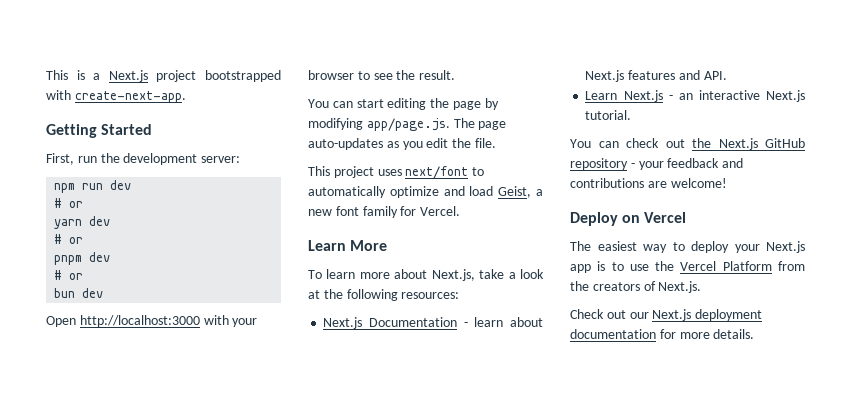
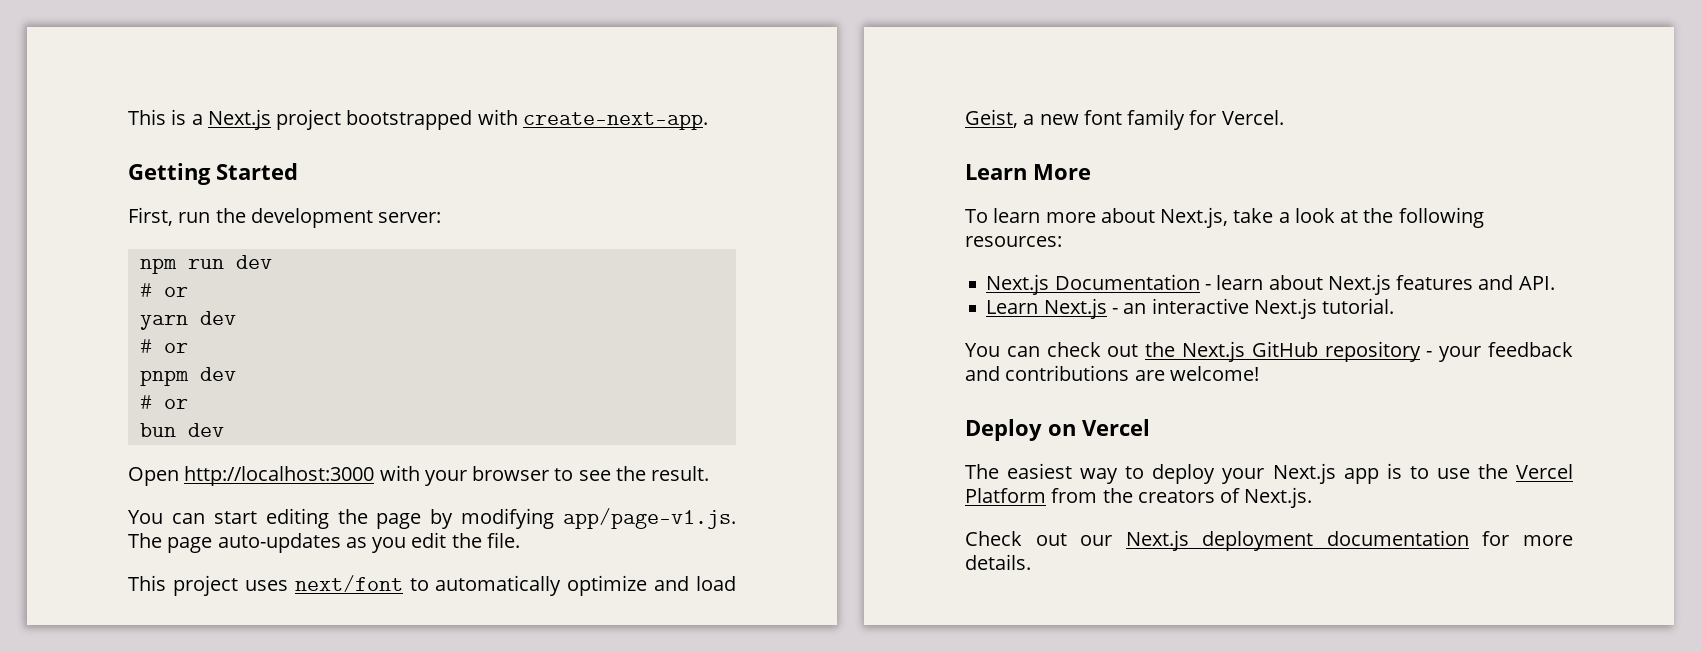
[366,118,450,131] app/page.js. -> [563,508,736,529] app/page-v1.js.

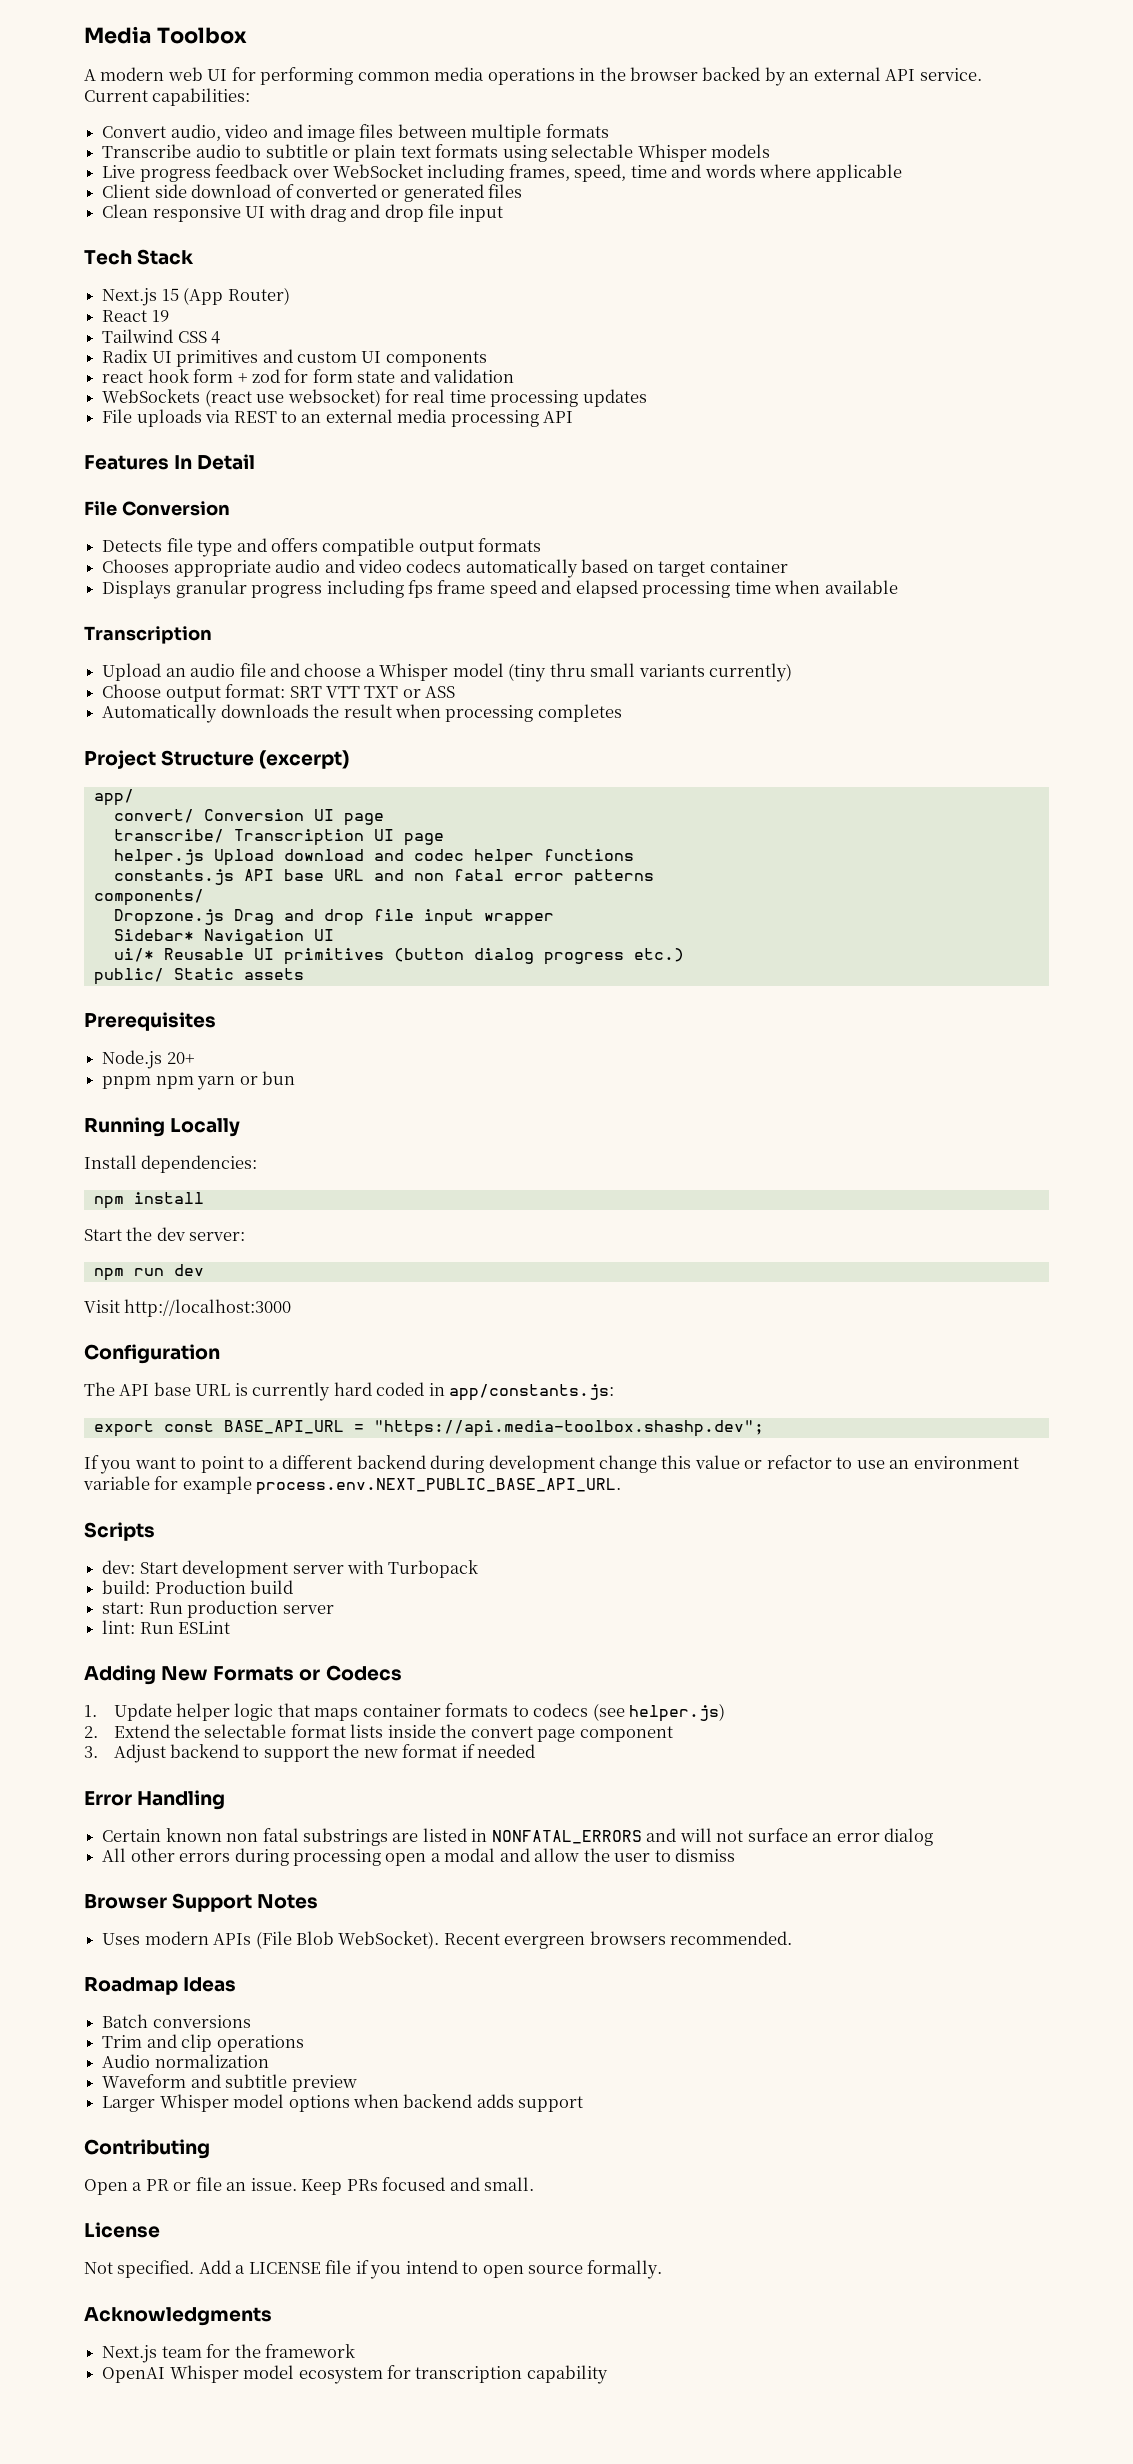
[128,109,708,130] [128,163,298,185] [128,207,442,228] [139,255,272,274] [139,283,188,297] [139,311,236,330] [139,339,188,353] [139,367,236,386] [139,395,188,409] [139,423,224,437] [128,465,710,486] [128,508,736,529] [128,532,520,553] [128,575,736,596] [965,109,1284,130] [965,164,1091,180] [965,207,1484,228] [965,236,1062,247] [986,274,1555,295] [986,298,1395,319] [965,341,1573,362] [965,365,1259,381] [965,419,1150,441] [965,463,1573,484] [965,487,1313,508] [965,530,1573,551] [965,554,1031,570] This is a Next.js project bootstrapped with create-next-app. // Getting Started // First, run the development server: // npm run dev // # or // yarn dev // # or // pnpm dev // # or // bun dev // Open http://localhost:3000 with your browser to see the result. // You can start editing the page by modifying app/page-v1.js. The page auto-updates as you edit the file. // This project uses next/font to automatically optimize and load Geist, a new font family for Vercel. // Learn More // To learn more about Next.js, take a look at the following resources: // Next.js Documentation - learn about Next.js features and API. // Learn Next.js - an interactive Next.js tutorial. // You can check out the Next.js GitHub repository - your feedback and contributions are welcome! // Deploy on Vercel // The easiest way to deploy your Next.js app is to use the Vercel Platform from the creators of Next.js. // Check out our Next.js deployment documentation for more details. -> [84,26,247,44] [84,67,982,86] [84,88,251,106] [102,124,609,142] [102,144,771,162] [102,164,902,182] [102,184,523,202] [102,204,503,222] [84,249,195,265] [102,287,290,306] [102,310,169,322] [102,329,221,344] [102,349,487,367] [102,369,515,383] [102,389,647,407] [102,409,574,427] [84,454,256,470] [84,501,230,516] [102,538,542,557] [102,559,788,578] [102,580,898,599] [84,626,212,644] [102,663,793,682] [102,684,456,702] [102,704,622,723] [84,750,350,769] [93,789,134,806] [113,809,384,826] [113,829,444,846] [113,849,634,866] [113,869,654,886] [93,889,204,906] [113,909,554,926] [113,929,334,945] [113,948,684,965] [93,968,304,985] [84,1012,216,1031] [102,1050,195,1069] [102,1071,295,1090] [84,1117,241,1137] [84,1155,258,1173] [93,1192,204,1209] [84,1227,246,1241] [93,1264,204,1281] [84,1299,292,1317] [84,1344,220,1364] [84,1382,615,1401] [93,1420,764,1437] [84,1455,1019,1474] [83,1476,622,1495] [84,1522,155,1541] [102,1560,479,1578] [102,1580,294,1594] [102,1600,334,1618] [102,1620,231,1634] [84,1665,402,1685] [84,1703,726,1722] [84,1724,673,1742] [84,1744,536,1763] [84,1790,226,1810] [102,1828,933,1846] [102,1848,736,1866] [84,1893,319,1912] [102,1931,793,1949] [84,1977,237,1995] [102,2014,251,2028] [102,2034,304,2052] [102,2054,269,2068] [102,2074,357,2092] [102,2094,584,2112] [84,2139,210,2159] [84,2177,535,2195] [84,2222,160,2238] [84,2260,663,2279] [84,2307,272,2326] [102,2344,355,2363] [102,2365,608,2384] Media Toolbox // A modern web UI for performing common media operations in the browser backed by an external API service. Current capabilities: // Convert audio, video and image files between multiple formats // Transcribe audio to subtitle or plain text formats using selectable Whisper models // Live progress feedback over WebSocket including frames, speed, time and words where applicable // Client side download of converted or generated files // Clean responsive UI with drag and drop file input // Tech Stack // Next.js 15 (App Router) // React 19 // Tailwind CSS 4 // Radix UI primitives and custom UI components // react hook form + zod for form state and validation // WebSockets (react use websocket) for real time processing updates // File uploads via REST to an external media processing API // Features In Detail // File Conversion // Detects file type and offers compatible output formats // Chooses appropriate audio and video codecs automatically based on target container // Displays granular progress including fps frame speed and elapsed processing time when available // Transcription // Upload an audio file and choose a Whisper model (tiny thru small variants currently) // Choose output format: SRT VTT TXT or ASS // Automatically downloads the result when processing completes // Project Structure (excerpt) // app/ // convert/ Conversion UI page // transcribe/ Transcription UI page // helper.js Upload download and codec helper functions // constants.js API base URL and non fatal error patterns // components/ // Dropzone.js Drag and drop file input wrapper // Sidebar* Navigation UI // ui/* Reusable UI primitives (button dialog progress etc.) // public/ Static assets // Prerequisites // Node.js 20+ // pnpm npm yarn or bun // Running Locally // Install dependencies: // npm install // Start the dev server: // npm run dev // Visit http://localhost:3000 // Configuration // The API base URL is currently hard coded in app/constants.js: // export const BASE_API_URL = "https://api.media-toolbox.shashp.dev"; // If you want to point to a different backend during development change this value or refactor to use an environment variable for example process.env.NEXT_PUBLIC_BASE_API_URL. // Scripts // dev: Start development server with Turbopack // build: Production build // start: Run production server // lint: Run ESLint // Adding New Formats or Codecs // 1. Update helper logic that maps container formats to codecs (see helper.js) // 2. Extend the selectable format lists inside the convert page component // 3. Adjust backend to support the new format if needed // Error Handling // Certain known non fatal substrings are listed in NONFATAL_ERRORS and will not surface an error dialog // All other errors during processing open a modal and allow the user to dismiss // Browser Support Notes // Uses modern APIs (File Blob WebSocket). Recent evergreen browsers recommended. // Roadmap Ideas // Batch conversions // Trim and clip operations // Audio normalization // Waveform and subtitle preview // Larger Whisper model options when backend adds support // Contributing // Open a PR or file an issue. Keep PRs focused and small. // License // Not specified. Add a LICENSE file if you intend to open source formally. // Acknowledgments // Next.js team for the framework // OpenAI Whisper model ecosystem for transcription capability

